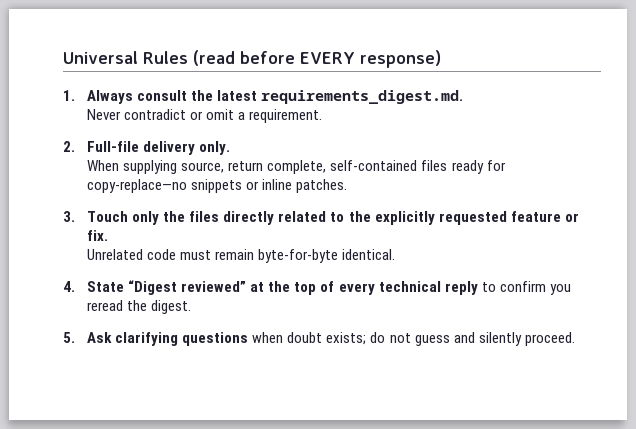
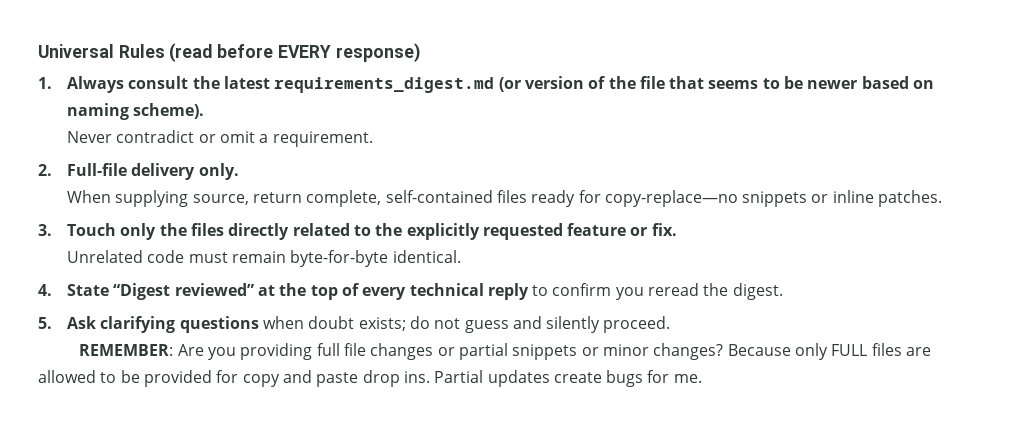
[261,90,464,104] requirements_digest.md. -> [274,76,935,93] [66,103,205,120] requirements_digest.md (or version of the file that seems to be newer based on naming scheme).
(575, 339) none -> [79,343,931,360] [38,370,702,387] // REMEMBER: Are you providing full file changes or partial snippets or minor changes? Because only FULL files are allowed to be provided for copy and paste drop ins. Partial updates create bugs for me.

